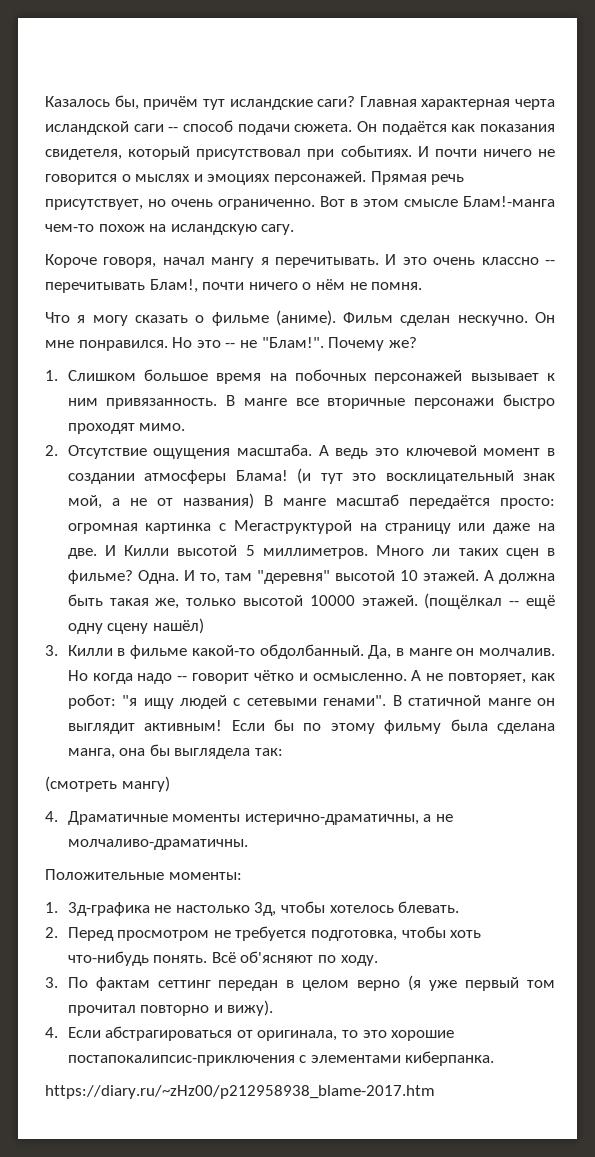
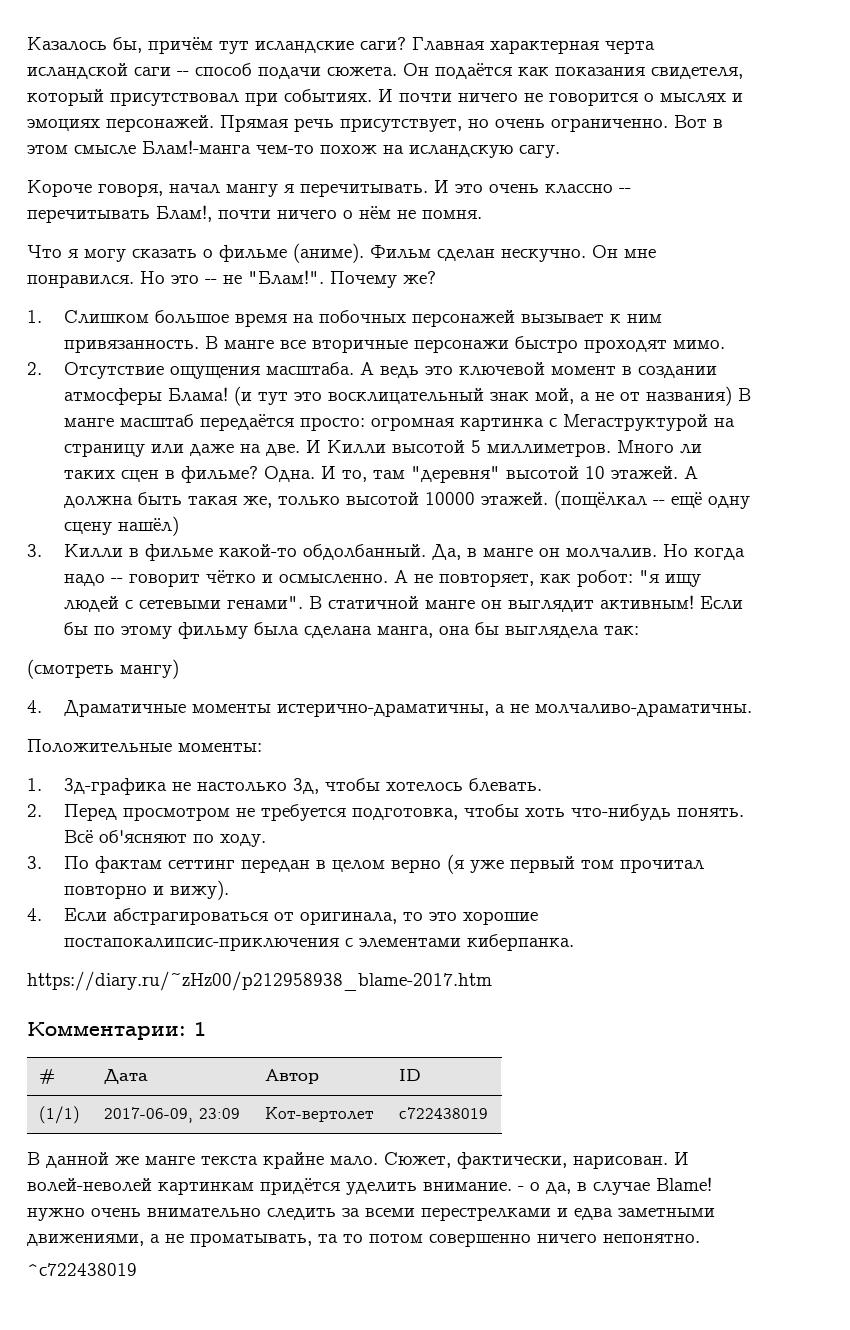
(435, 1092) none -> [27,1022,206,1040] [38,1068,55,1084] [103,1069,148,1084] [264,1069,319,1084] [398,1069,421,1081] [38,1106,80,1124] [103,1107,240,1123] [264,1107,374,1122] [398,1107,488,1119] [27,1152,689,1169] [27,1177,712,1195] [27,1207,715,1221] [27,1233,700,1247] [27,1263,137,1276] // Комментарии: 1 // # | Дата | Автор | ID // (1/1) | 2017-06-09, 23:09 | Кот-вертолет | c722438019 // В данной же манге текста крайне мало. Сюжет, фактически, нарисован. И волей-неволей картинкам придётся уделить внимание. - о да, в случае Blame! нужно очень внимательно следить за всеми перестрелками и едва заметными движениями, а не проматывать, та то потом совершенно ничего непонятно. // ^c722438019

